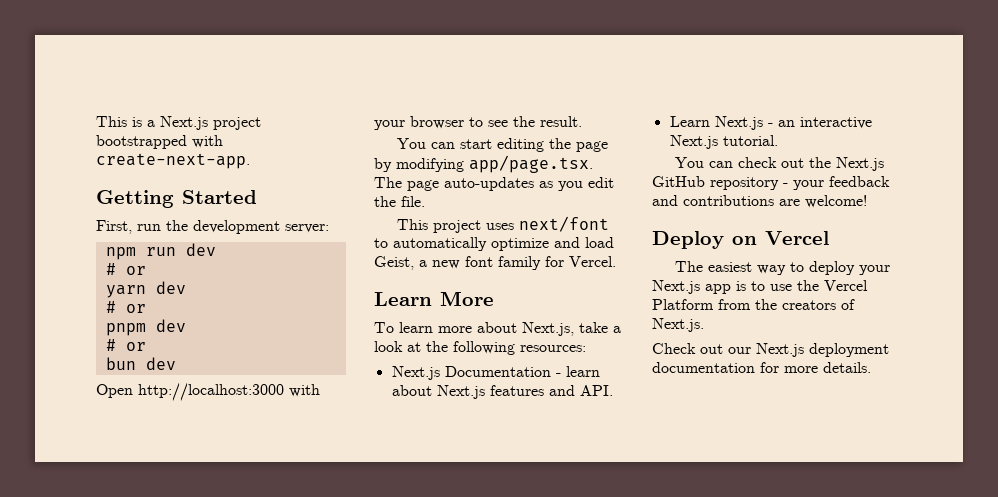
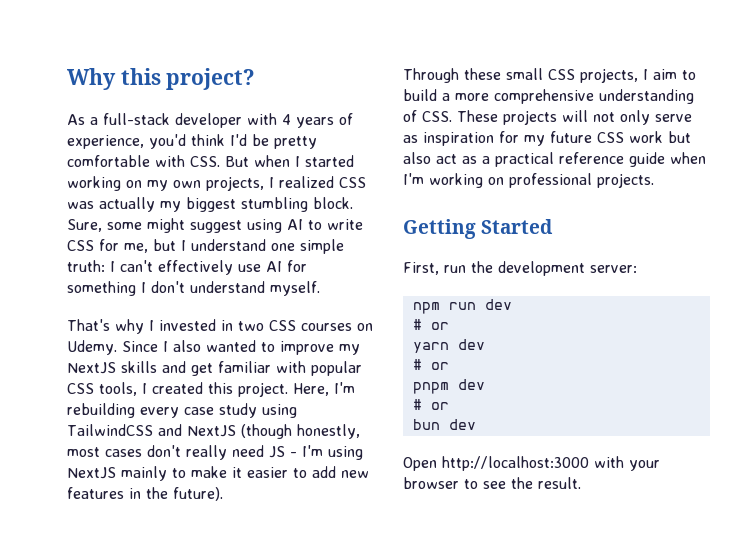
[96,116,261,130] [96,135,223,149] [96,153,250,169] This is a Next.js project bootstrapped with create-next-app. -> [67,68,256,90] [67,113,353,128] [67,134,317,149] [67,155,354,167] [67,176,366,191] [67,197,353,212] [67,218,363,233] [67,239,344,254] [67,260,307,275] [67,281,320,296] [67,319,373,334] [67,340,360,355] [67,361,362,376] [67,382,355,397] [67,403,297,418] [67,424,360,439] [67,445,363,460] [67,466,369,481] [67,487,223,501] [403,68,696,83] [403,89,694,104] [403,110,692,125] [403,131,691,146] [403,152,706,167] [403,173,654,188] Why this project? // As a full-stack developer with 4 years of experience, you'd think I'd be pretty comfortable with CSS. But when I started working on my own projects, I realized CSS was actually my biggest stumbling block. Sure, some might suggest using AI to write CSS for me, but I understand one simple truth: I can't effectively use AI for something I don't understand myself. // That's why I invested in two CSS courses on Udemy. Since I also wanted to improve my NextJS skills and get familiar with popular CSS tools, I created this project. Here, I'm rebuilding every case study using TailwindCSS and NextJS (though honestly, most cases don't really need JS - I'm using NextJS mainly to make it easier to add new features in the future). // Through these small CSS projects, I aim to build a more comprehensive understanding of CSS. These projects will not only serve as inspiration for my future CSS work but also act as a practical reference guide when I'm working on professional projects.
[396,138,608,152] [374,155,593,173] [374,177,614,191] [374,196,425,207] [396,216,609,233] [374,237,614,251] [374,256,616,270] [374,291,494,306] [374,322,621,336] [374,341,586,355] [391,366,600,380] [391,385,613,399] [669,116,872,130] [669,135,778,149] [674,157,884,171] [652,176,890,190] [652,195,867,208] [652,231,829,249] [674,261,890,275] [652,280,868,294] [652,299,855,310] [652,318,704,332] [652,343,889,357] [652,362,871,373] // You can start editing the page by modifying app/page.tsx. The page auto-updates as you edit the file. // This project uses next/font to automatically optimize and load Geist, a new font family for Vercel. // Learn More // To learn more about Next.js, take a look at the following resources: // Next.js Documentation - learn about Next.js features and API. // Learn Next.js - an interactive Next.js tutorial. // You can check out the Next.js GitHub repository - your feedback and contributions are welcome! // Deploy on Vercel // The easiest way to deploy your Next.js app is to use the Vercel Platform from the creators of Next.js. // Check out our Next.js deployment documentation for more details. -> (581, 483) none

